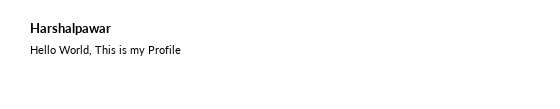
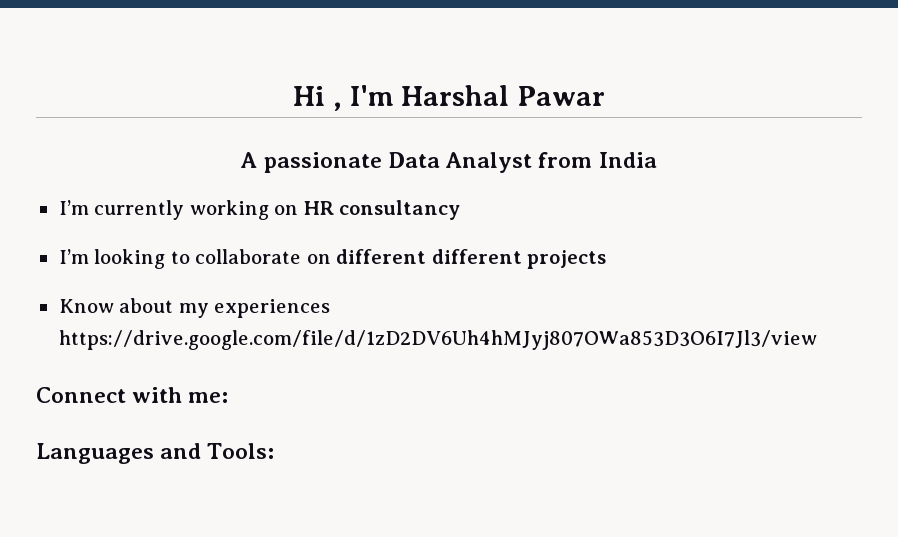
[30,23,111,35] [30,45,181,56] Harshalpawar // Hello World, This is my Profile -> [292,85,606,111] [240,152,657,173] [58,200,461,220] [58,249,607,269] [58,298,331,318] [58,330,817,350] [36,387,229,403] [36,443,275,464] Hi , I'm Harshal Pawar // A passionate Data Analyst from India // I’m currently working on HR consultancy // I’m looking to collaborate on different different projects // Know about my experiences https://drive.google.com/file/d/1zD2DV6Uh4hMJyj807OWa853D3O6I7Jl3/view // Connect with me: // Languages and Tools:

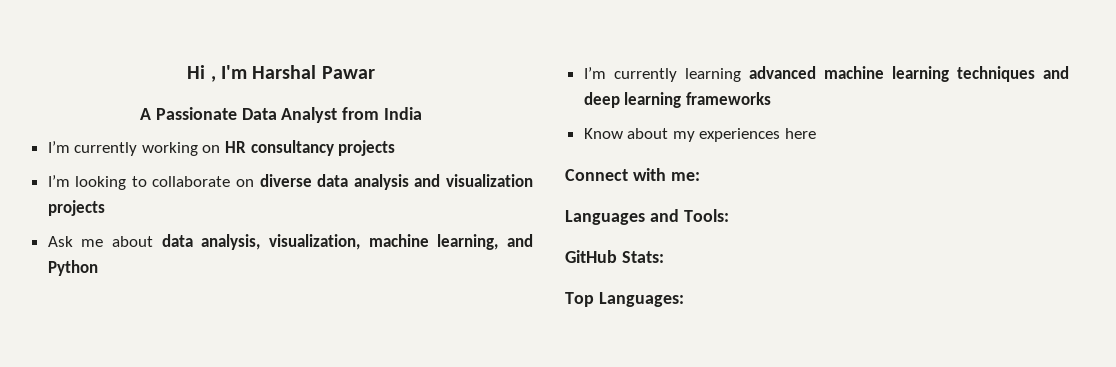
[263,152,382,173] passionate -> [155,107,237,120] Passionate
(461, 210) none -> [338,140,396,156] projects
[336,249,607,269] different different projects -> [259,174,534,190] [47,200,105,216] [47,234,533,250] [47,260,98,276] [583,66,1069,82] [583,92,771,108] diverse data analysis and visualization projects // Ask me about data analysis, visualization, machine learning, and Python // I’m currently learning advanced machine learning techniques and deep learning frameworks
[58,330,817,350] https://drive.google.com/file/d/1zD2DV6Uh4hMJyj807OWa853D3O6I7Jl3/view -> [785,128,817,139] here
(275, 451) none -> [565,250,664,263] [565,292,684,307] // GitHub Stats: // Top Languages:

